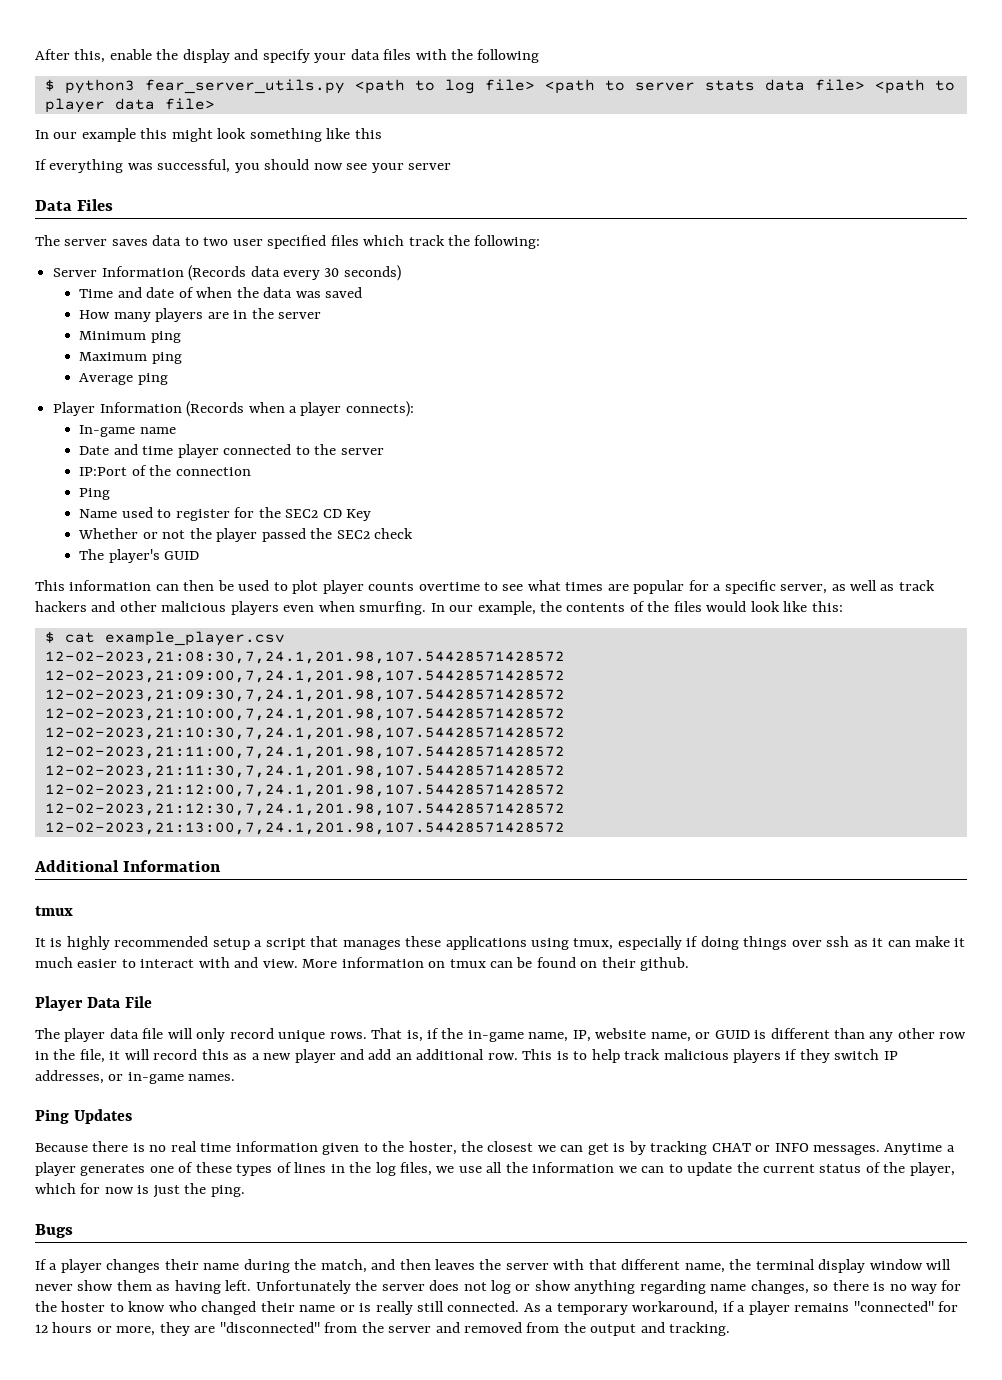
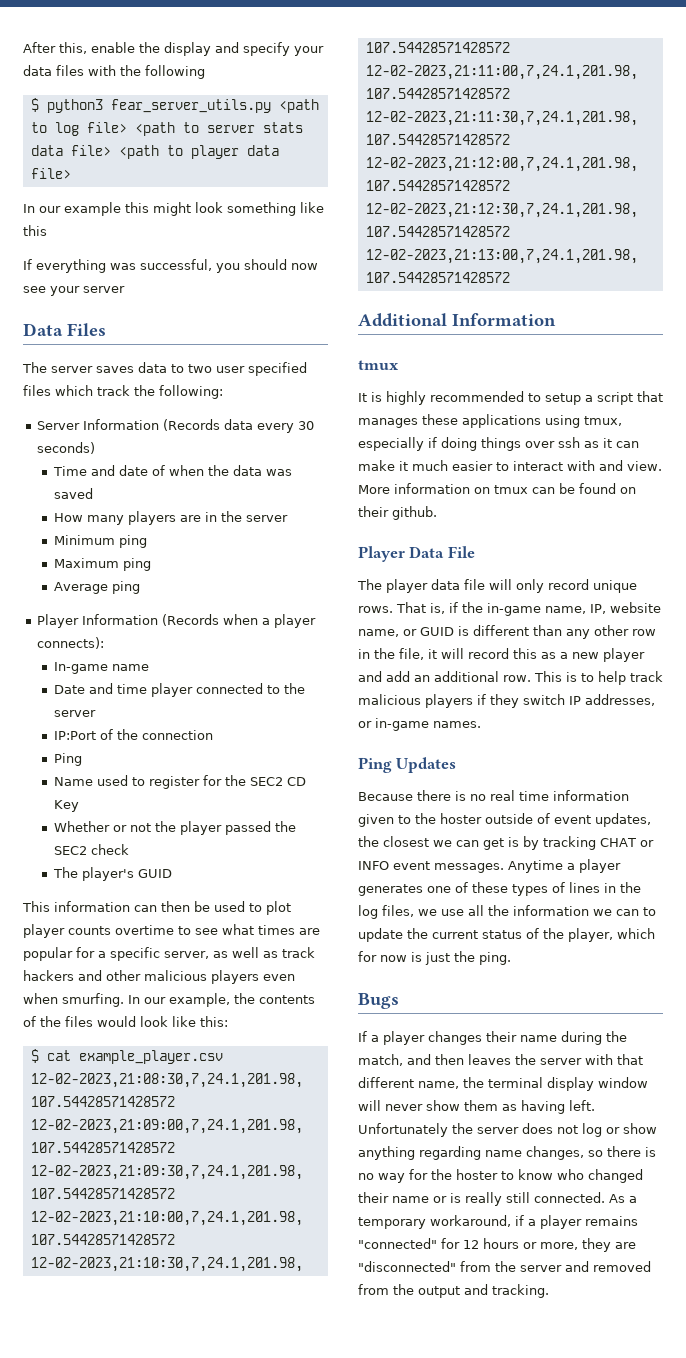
(209, 941) none -> [528,393,541,402] to
[408,1141,457,1155] hoster, -> [440,813,651,827] hoster outside of event updates,
(809, 1147) none -> [393,861,430,870] event

